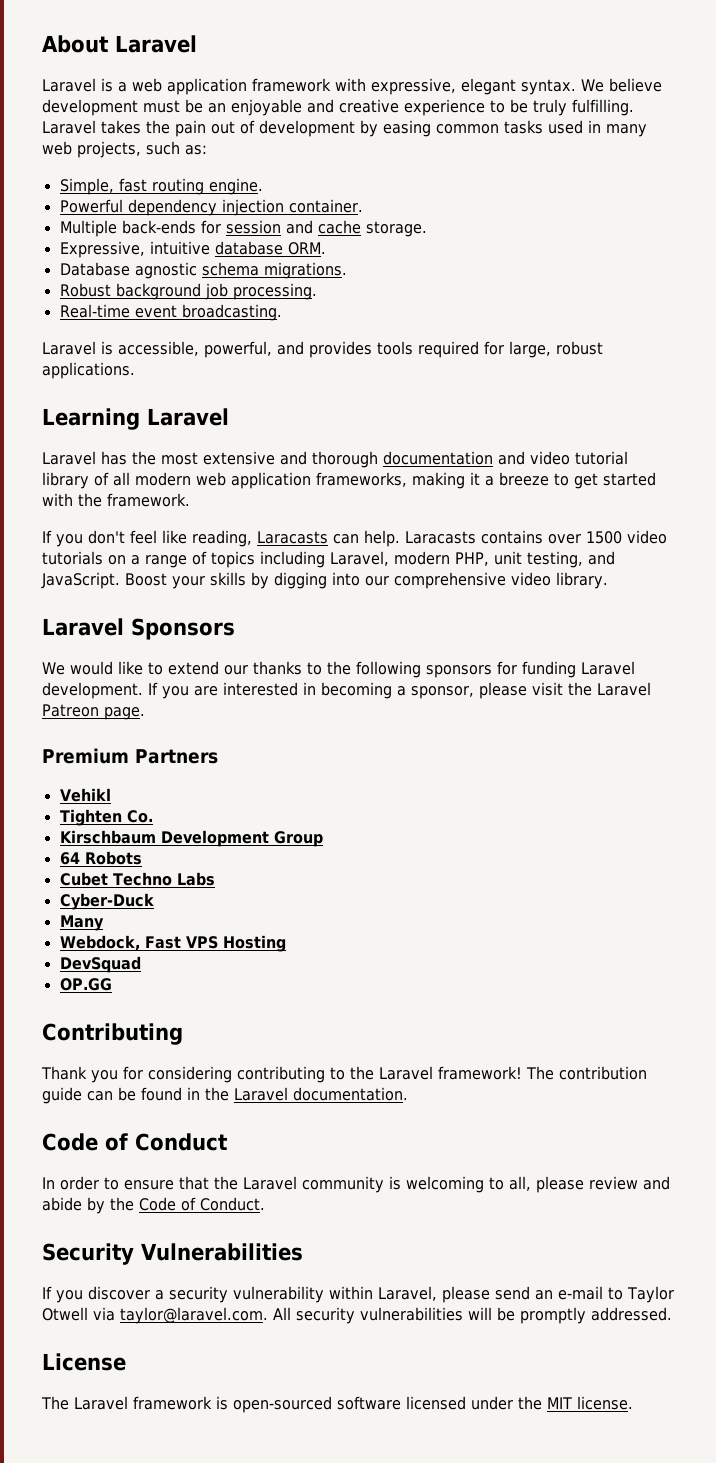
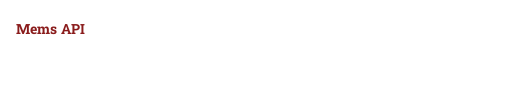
[42,35,197,53] [42,78,662,95] [42,99,634,116] [42,120,647,137] [42,141,207,158] [59,178,263,195] [59,199,363,216] [59,220,427,237] [59,241,326,258] [59,262,347,279] [59,283,317,300] [59,304,282,321] [42,341,603,358] [42,362,135,379] [42,408,229,430] [42,451,628,468] [42,472,656,489] [42,493,190,507] [42,530,667,547] [42,551,615,568] [41,572,608,589] [42,618,235,640] [42,661,635,678] [42,682,651,699] [42,704,145,720] [42,748,218,764] [59,788,111,802] [59,809,153,826] [59,830,323,847] [59,851,142,865] [59,872,215,886] [59,893,154,910] [59,915,104,931] [59,935,286,952] [59,956,141,973] [59,978,112,991] [42,1023,183,1045] [41,1066,647,1083] [42,1087,408,1104] [42,1133,228,1151] [42,1176,670,1193] [42,1197,265,1214] [42,1243,303,1265] [42,1286,674,1303] [42,1307,672,1324] [42,1353,126,1371] [41,1396,633,1413] About Laravel // Laravel is a web application framework with expressive, elegant syntax. We believe development must be an enjoyable and creative experience to be truly fulfilling. Laravel takes the pain out of development by easing common tasks used in many web projects, such as: // Simple, fast routing engine. // Powerful dependency injection container. // Multiple back-ends for session and cache storage. // Expressive, intuitive database ORM. // Database agnostic schema migrations. // Robust background job processing. // Real-time event broadcasting. // Laravel is accessible, powerful, and provides tools required for large, robust applications. // Learning Laravel // Laravel has the most extensive and thorough documentation and video tutorial library of all modern web application frameworks, making it a breeze to get started with the framework. // If you don't feel like reading, Laracasts can help. Laracasts contains over 1500 video tutorials on a range of topics including Laravel, modern PHP, unit testing, and JavaScript. Boost your skills by digging into our comprehensive video library. // Laravel Sponsors // We would like to extend our thanks to the following sponsors for funding Laravel development. If you are interested in becoming a sponsor, please visit the Laravel Patreon page. // Premium Partners // Vehikl // Tighten Co. // Kirschbaum Development Group // 64 Robots // Cubet Techno Labs // Cyber-Duck // Many // Webdock, Fast VPS Hosting // DevSquad // OP.GG // Contributing // Thank you for considering contributing to the Laravel framework! The contribution guide can be found in the Laravel documentation. // Code of Conduct // In order to ensure that the Laravel community is welcoming to all, please review and abide by the Code of Conduct. // Security Vulnerabilities // If you discover a security vulnerability within Laravel, please send an e-mail to Taylor Otwell via taylor@laravel.com. All security vulnerabilities will be promptly addressed. // License // The Laravel framework is open-sourced software licensed under the MIT license. -> [16,24,85,35] Mems API

